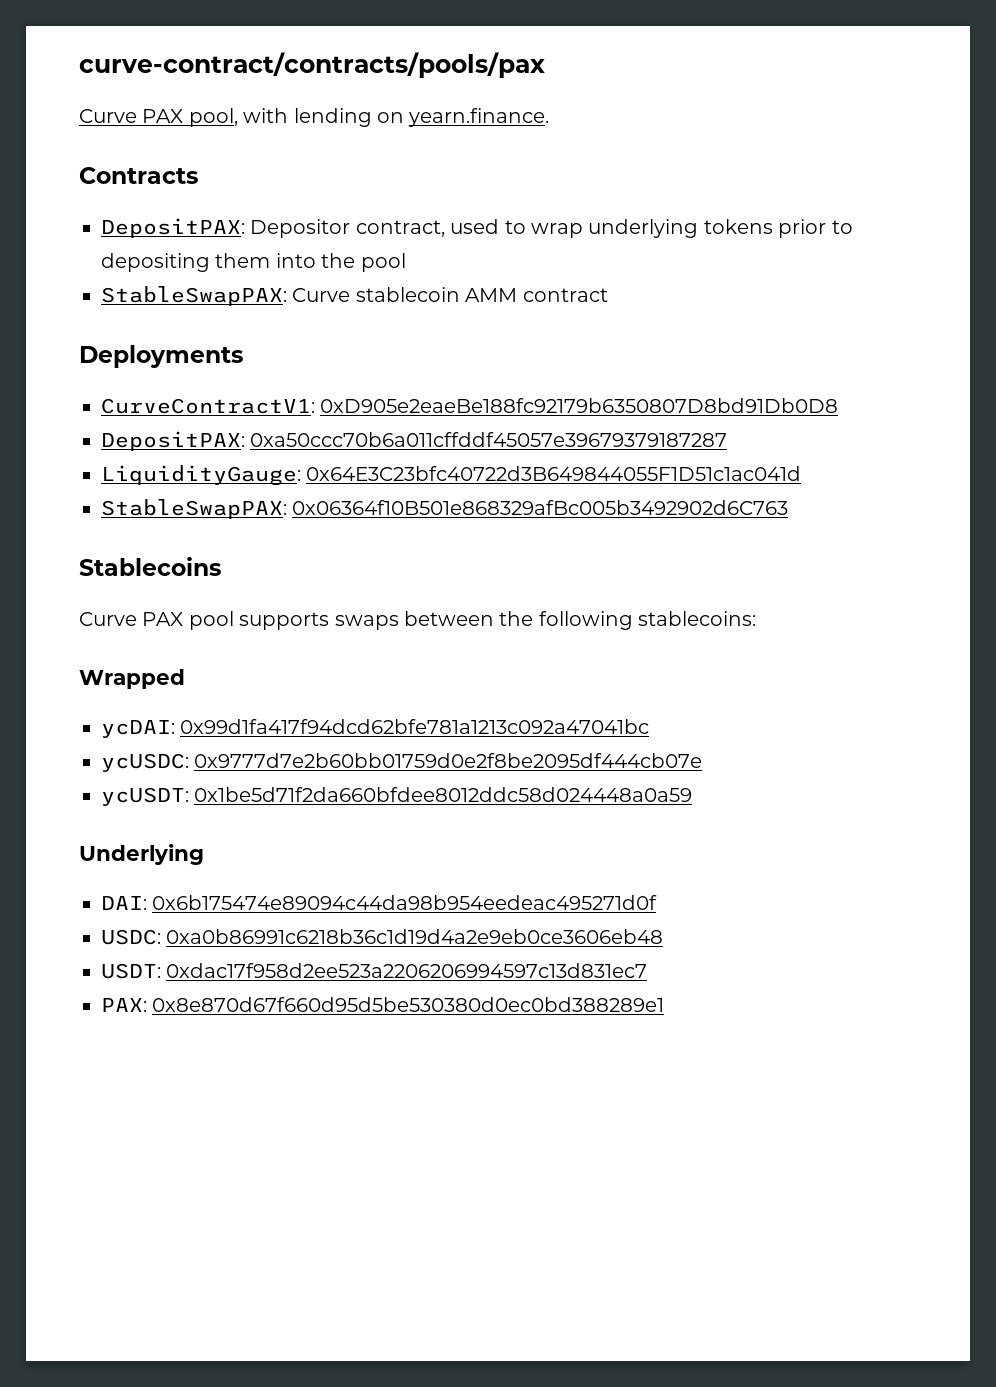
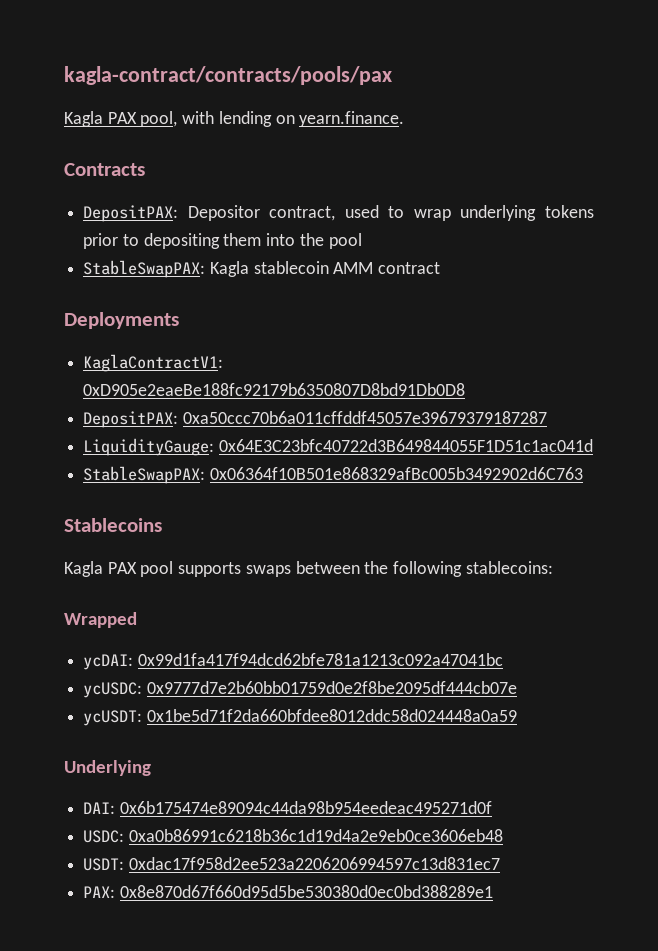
[79,52,545,78] [79,109,137,123] curve-contract/contracts/pools/pax // Curve -> [64,66,392,85] [64,111,103,127] kagla-contract/contracts/pools/pax // Kagla
[292,288,351,302] Curve -> [209,261,249,277] Kagla
[101,398,315,414] CurveContractV1: -> [83,354,224,372] KaglaContractV1:
[79,612,137,626] Curve -> [64,561,103,577] Kagla

